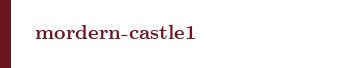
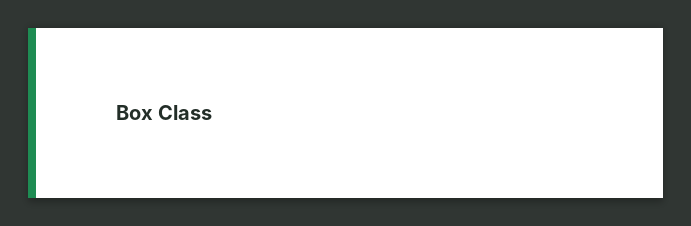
[35,25,197,39] mordern-castle1 -> [116,105,213,120] Box Class

